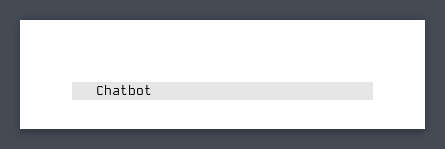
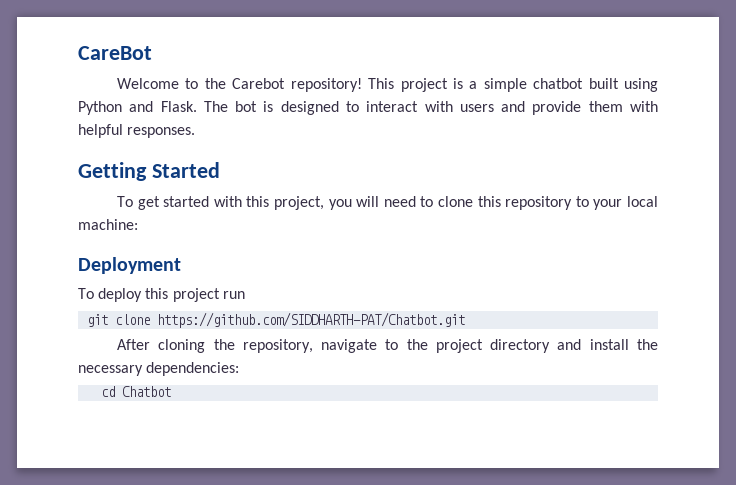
(96, 90) none -> [78,46,152,60] [117,78,659,92] [78,101,658,115] [78,124,196,138] [78,162,220,181] [117,196,658,210] [78,219,138,230] [78,257,181,274] [78,288,245,302] [87,312,466,328] [117,339,659,353] [78,362,240,376] [101,386,116,397] CareBot // Welcome to the Carebot repository! This project is a simple chatbot built using Python and Flask. The bot is designed to interact with users and provide them with helpful responses. // Getting Started // To get started with this project, you will need to clone this repository to your local machine: // Deployment // To deploy this project run // git clone https://github.com/SIDDHARTH-PAT/Chatbot.git // After cloning the repository, navigate to the project directory and install the necessary dependencies: // cd

